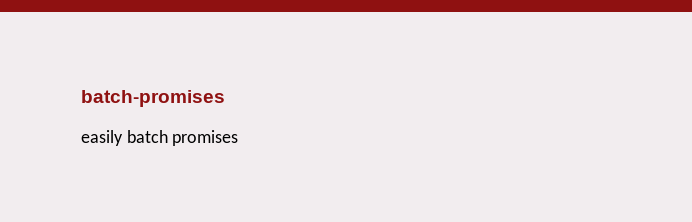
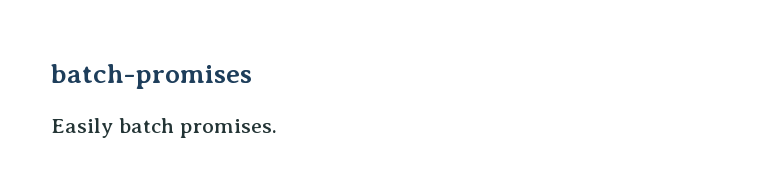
[81,130,239,146] easily batch promises -> [51,118,277,138] Easily batch promises.

